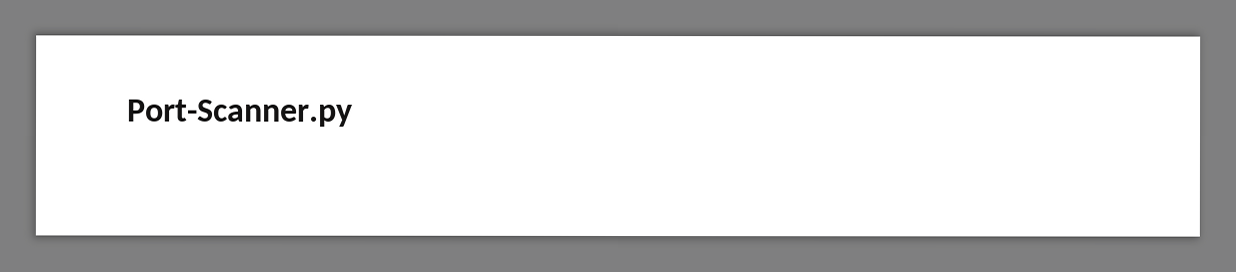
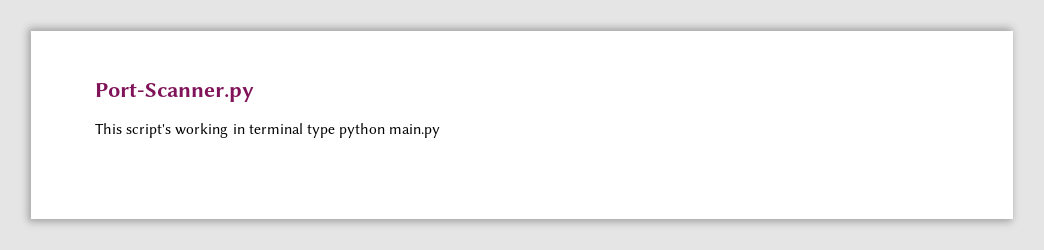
(353, 113) none -> [95,123,441,138] // This script's working in terminal type python main.py

